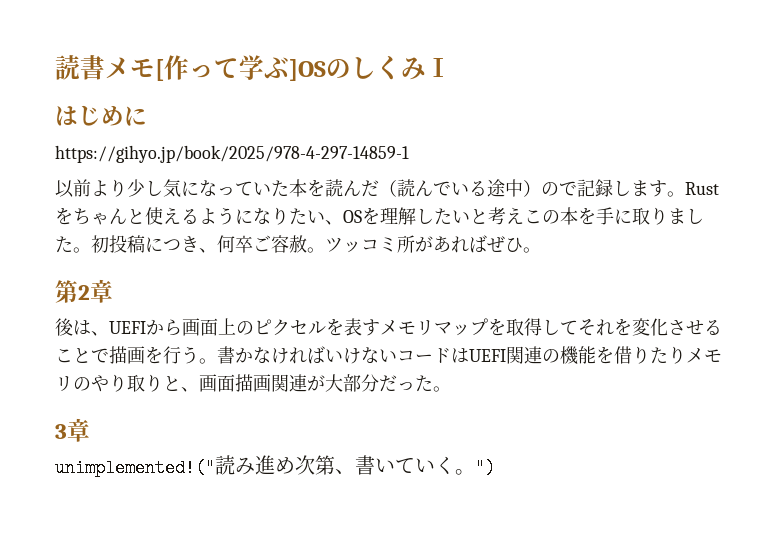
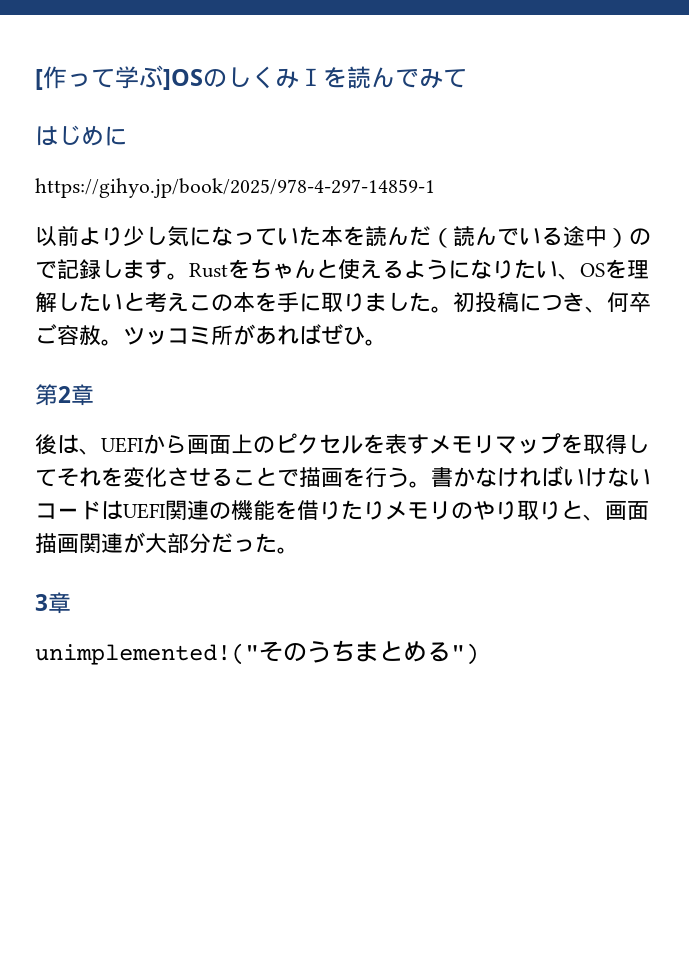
[55,55,155,80] 読書メモ -> (35, 79) none
(451, 67) none -> [323,66,467,89] を読んでみて
[215,455,475,475] 読み進め次第、書いていく。 -> [259,640,451,663] そのうちまとめる

